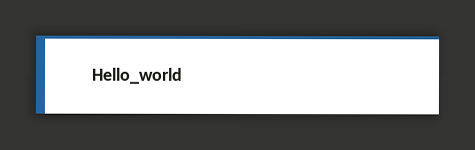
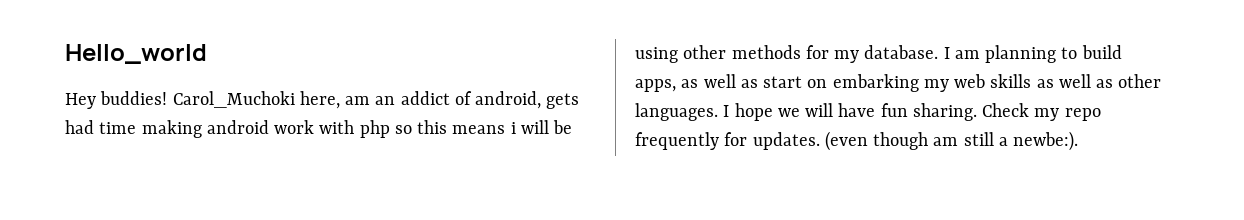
(183, 75) none -> [65,91,580,109] [65,120,573,138] [635,45,1122,63] [635,74,1162,92] [635,103,1101,121] [635,131,1079,151] // Hey buddies! Carol_Muchoki here, am an addict of android, gets had time making android work with php so this means i will be using other methods for my database. I am planning to build apps, as well as start on embarking my web skills as well as other languages. I hope we will have fun sharing. Check my repo frequently for updates. (even though am still a newbe:).

